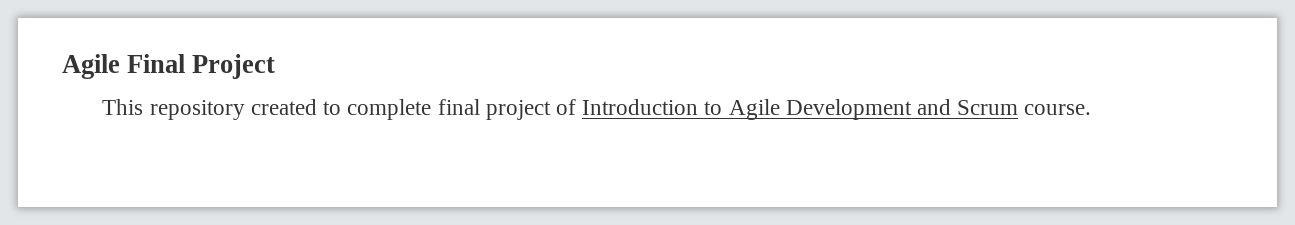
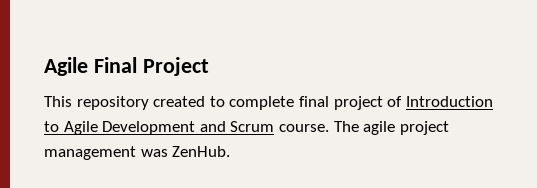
(1092, 109) none -> [333,121,449,135] [44,146,231,160] The agile project management was ZenHub.

